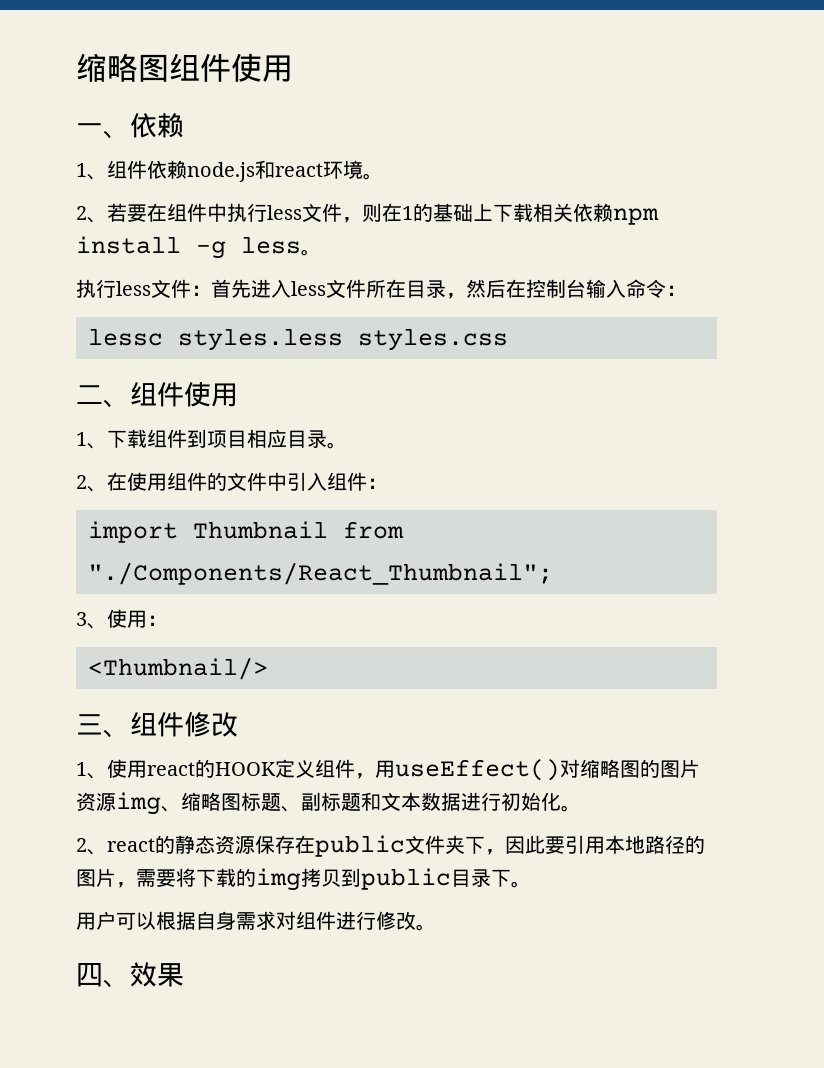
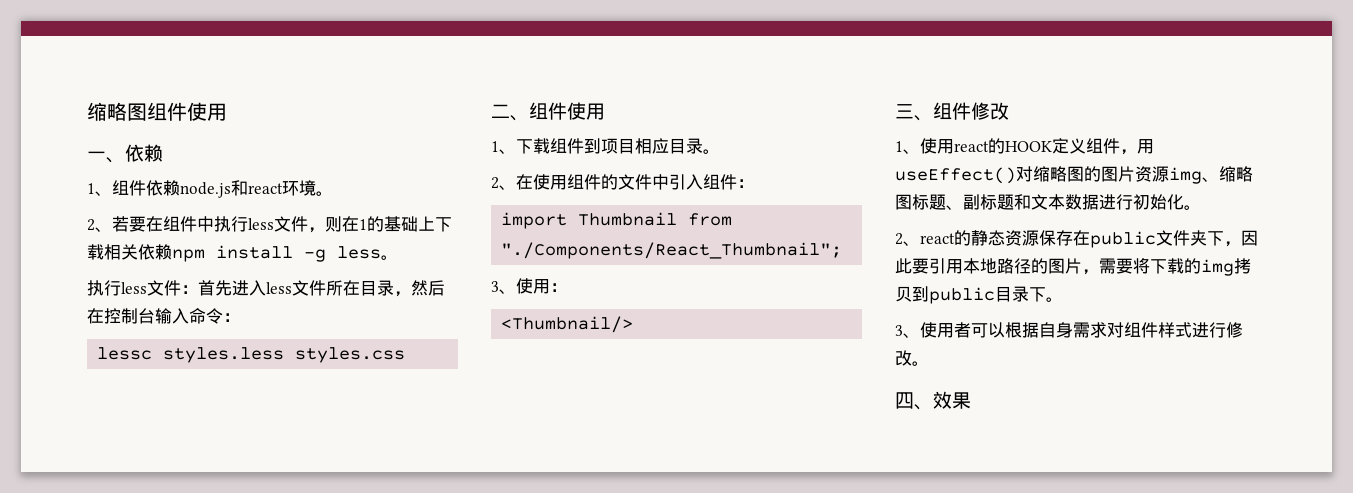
[76,911,116,930] 用户 -> [895,322,971,338] 3、使用者
(336, 920) none -> [1158,322,1192,338] 样式

